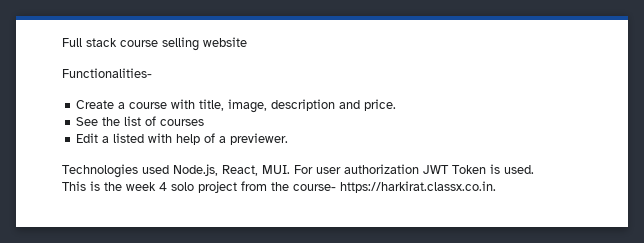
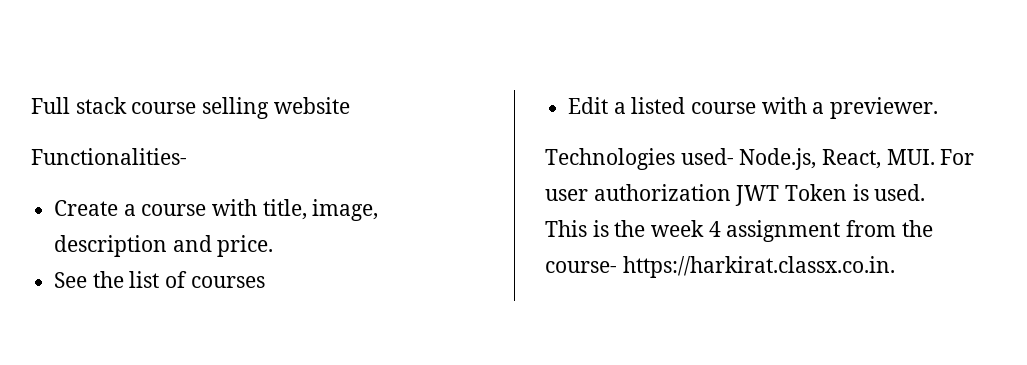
[148,133,216,145] with help of -> [691,97,807,114] course with
[142,165,169,174] used -> [680,148,734,165] used-
[171,181,237,193] solo project -> [726,220,841,242] assignment

